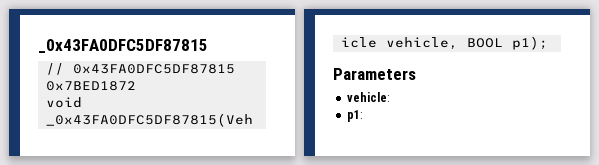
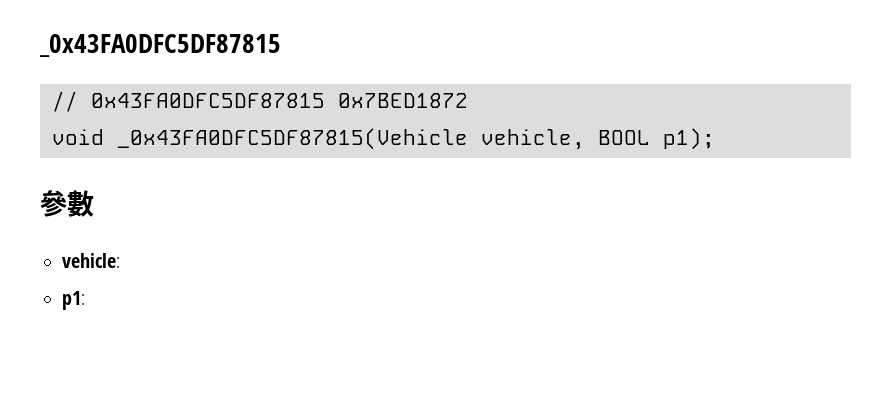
[333,68,416,80] Parameters -> [40,190,94,217] 參數

